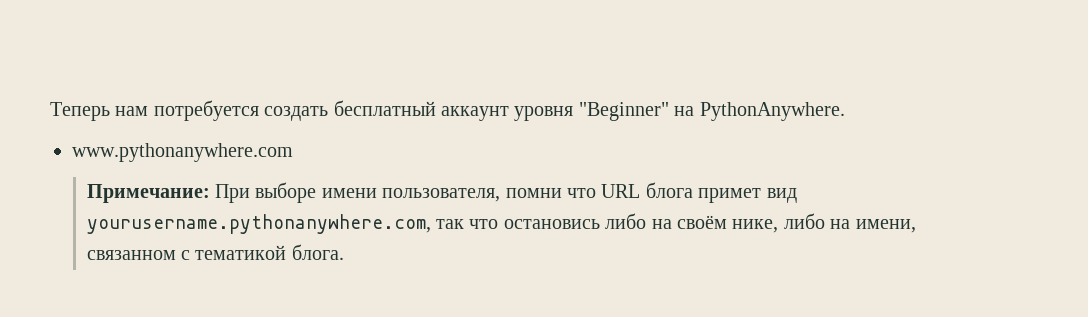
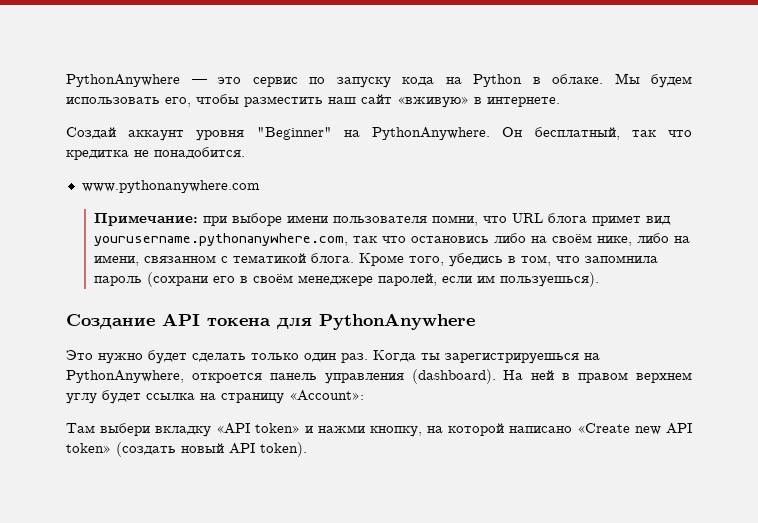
[50,100,436,121] Теперь нам потребуется создать бесплатный -> [66,73,692,88] [66,94,560,108] [66,127,116,139] PythonAnywhere — это сервис по запуску кода на Python в облаке. Мы будем использовать его, чтобы разместить наш сайт «вживую» в интернете. // Создай
(845, 111) none -> [502,127,692,140] [66,147,245,160] Он бесплатный, так что кредитка не понадобится.
[215,184,251,203] При -> [202,216,227,226] при
[382,188,562,202] пользователя, помни -> [332,215,478,226] пользователя помни,
(344, 252) none -> [358,253,658,267] [93,272,599,287] [66,313,475,330] [66,350,600,364] [66,369,693,384] [66,390,364,404] [66,423,692,437] [66,442,307,457] Кроме того, убедись в том, что запомнила пароль (сохрани его в своём менеджере паролей, если им пользуешься). // Создание API токена для PythonAnywhere // Это нужно будет сделать только один раз. Когда ты зарегистрируешься на PythonAnywhere, откроется панель управления (dashboard). На ней в правом верхнем углу будет ссылка на страницу «Account»: // Там выбери вкладку «API token» и нажми кнопку, на которой написано «Create new API token» (создать новый API token).

